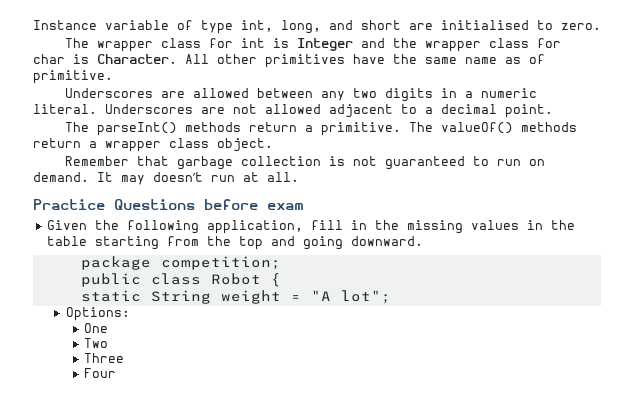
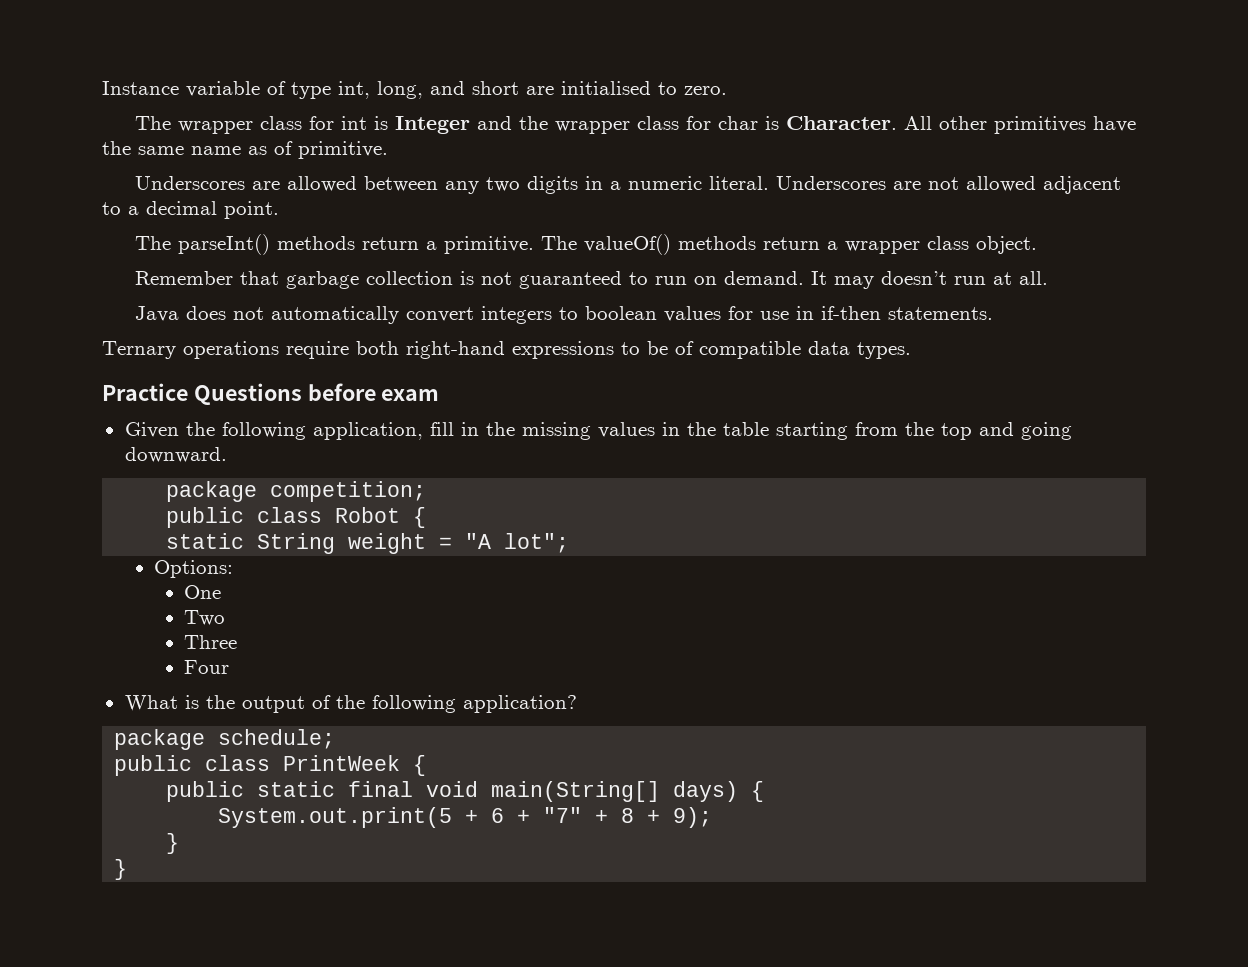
(299, 177) none -> [135,306,994,324] [102,341,911,359] // Java does not automatically convert integers to boolean values for use in if-then statements. // Ternary operations require both right-hand expressions to be of compatible data types.
(117, 373) none -> [124,695,577,713] [114,729,336,750] [114,755,427,776] [166,781,765,802] [218,807,713,828] [166,833,180,854] [114,859,128,880] // What is the output of the following application? // package schedule; // public class PrintWeek { // public static final void main(String[] days) { // System.out.print(5 + 6 + "7" + 8 + 9); // } // }

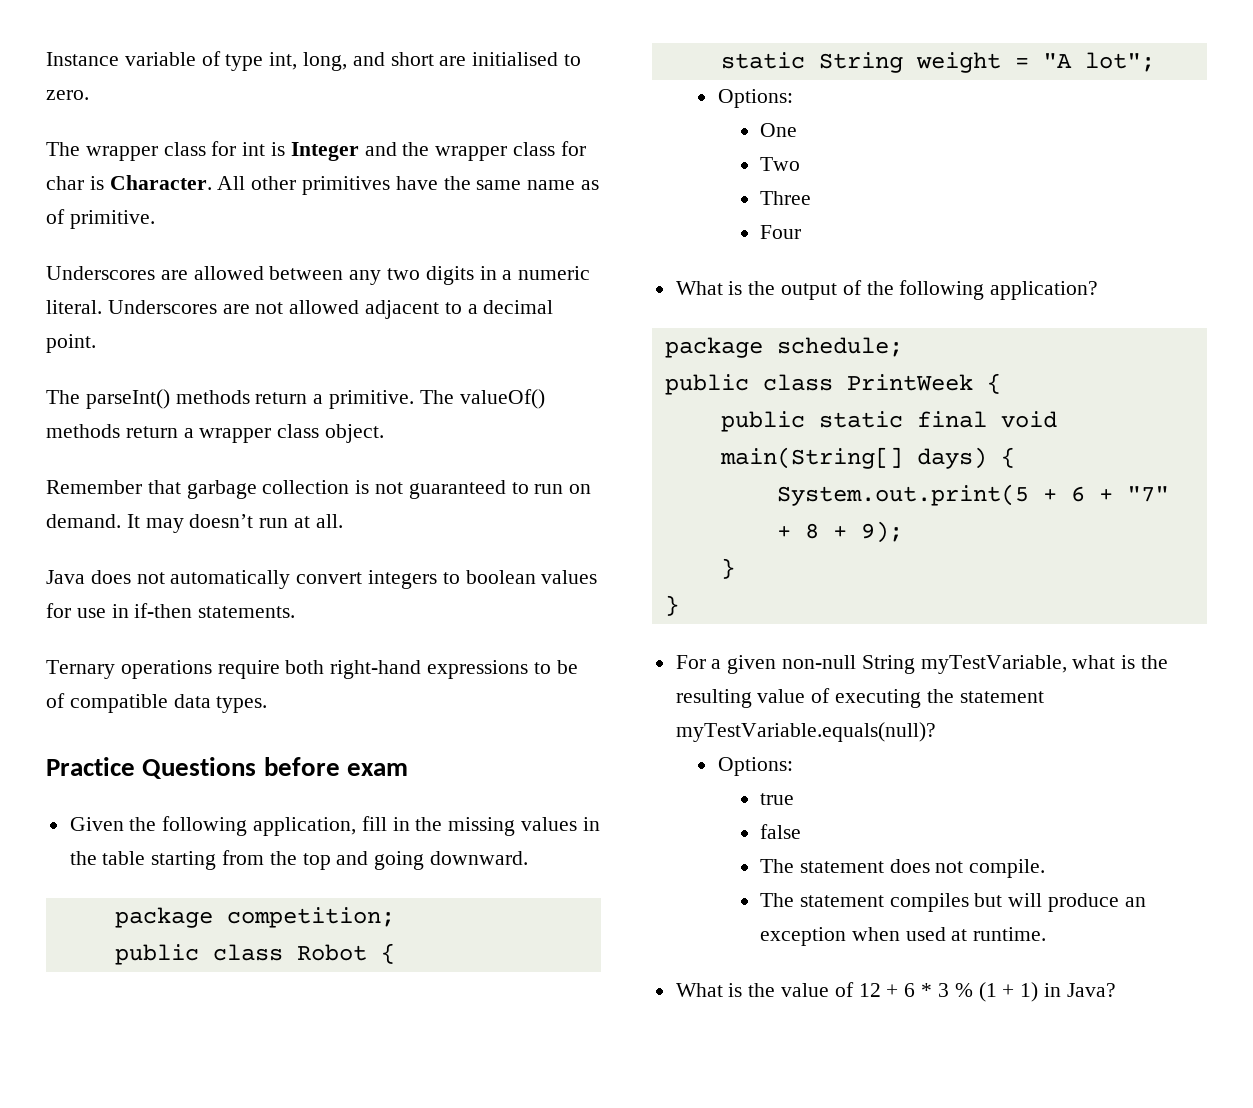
(128, 869) none -> [675,655,1169,674] [675,688,1044,708] [675,722,936,742] [717,757,793,776] [759,793,794,805] [759,824,801,839] [759,859,1046,878] [759,893,1146,912] [759,927,1047,946] [675,982,1116,1002] // For a given non-null String myTestVariable, what is the resulting value of executing the statement myTestVariable.equals(null)? // Options: // true // false // The statement does not compile. // The statement compiles but will produce an exception when used at runtime. // What is the value of 12 + 6 * 3 % (1 + 1) in Java?

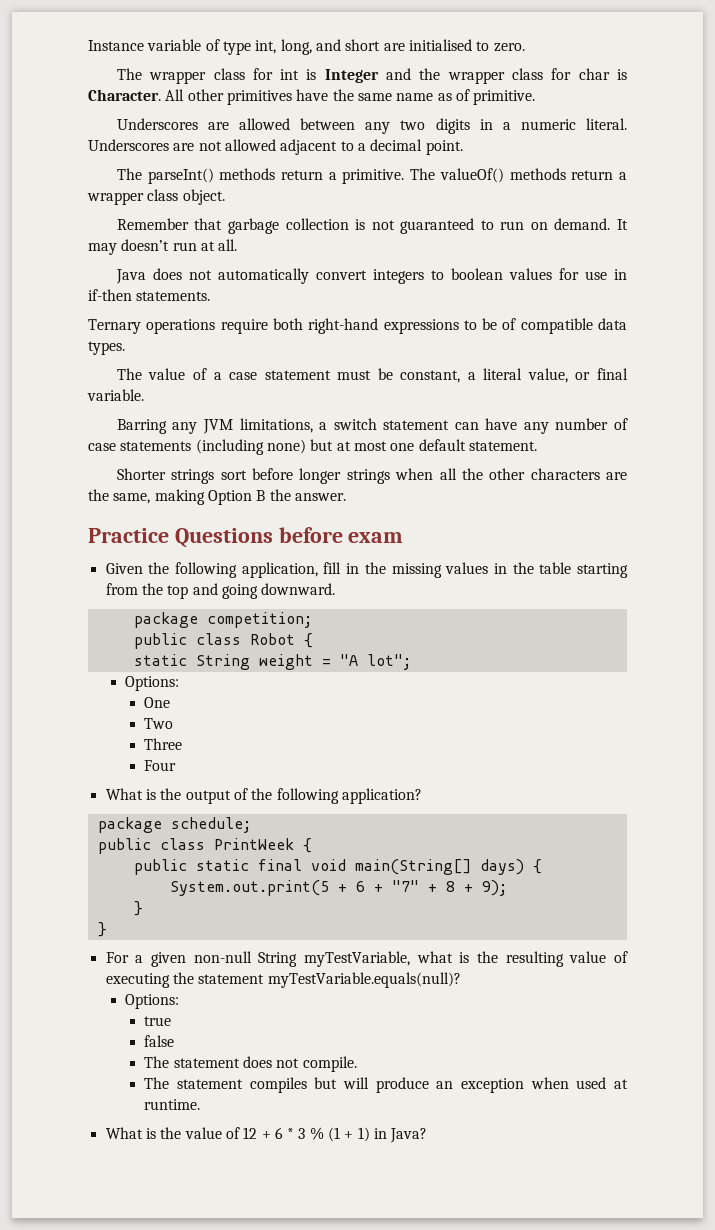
(268, 704) none -> [116,368,628,383] [87,389,144,401] [116,418,629,434] [88,439,537,455] [116,468,628,484] [88,489,346,505] // The value of a case statement must be constant, a literal value, or final variable. // Barring any JVM limitations, a switch statement can have any number of case statements (including none) but at most one default statement. // Shorter strings sort before longer strings when all the other characters are the same, making Option B the answer.

